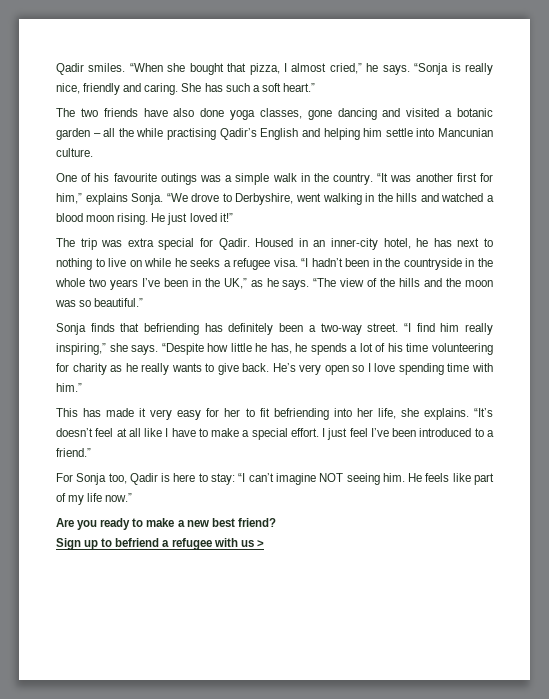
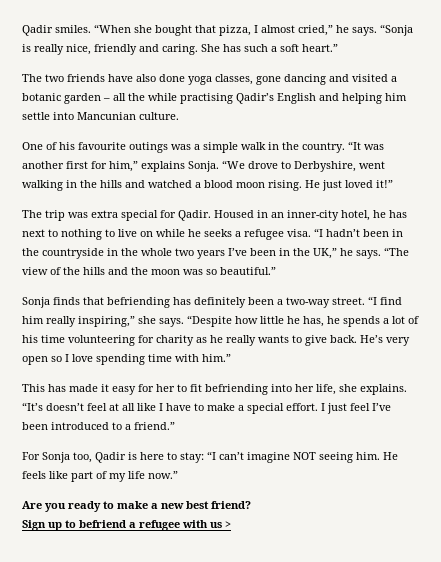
[250,280,263,287] as -> (337, 253) none
[150,409,173,420] very -> (109, 388) none

